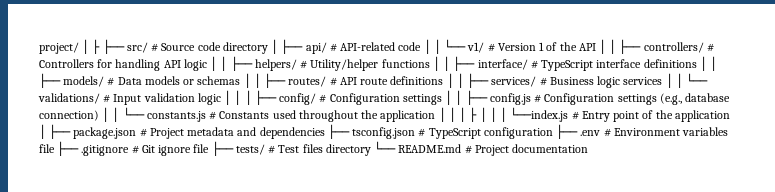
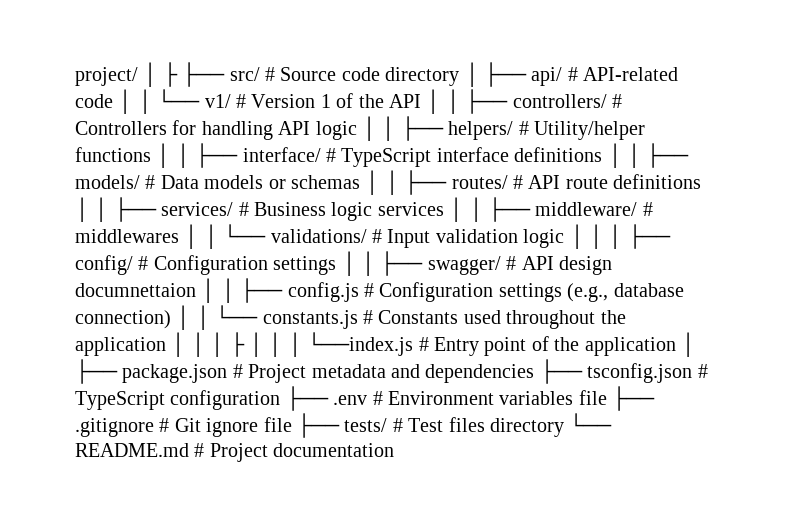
(683, 80) none -> [487,197,653,222] [75,224,218,249] ├── middleware/ # middlewares │ │
(488, 97) none -> [427,256,612,275] [75,278,284,303] swagger/ # API design documnettaion │ │ ├──

